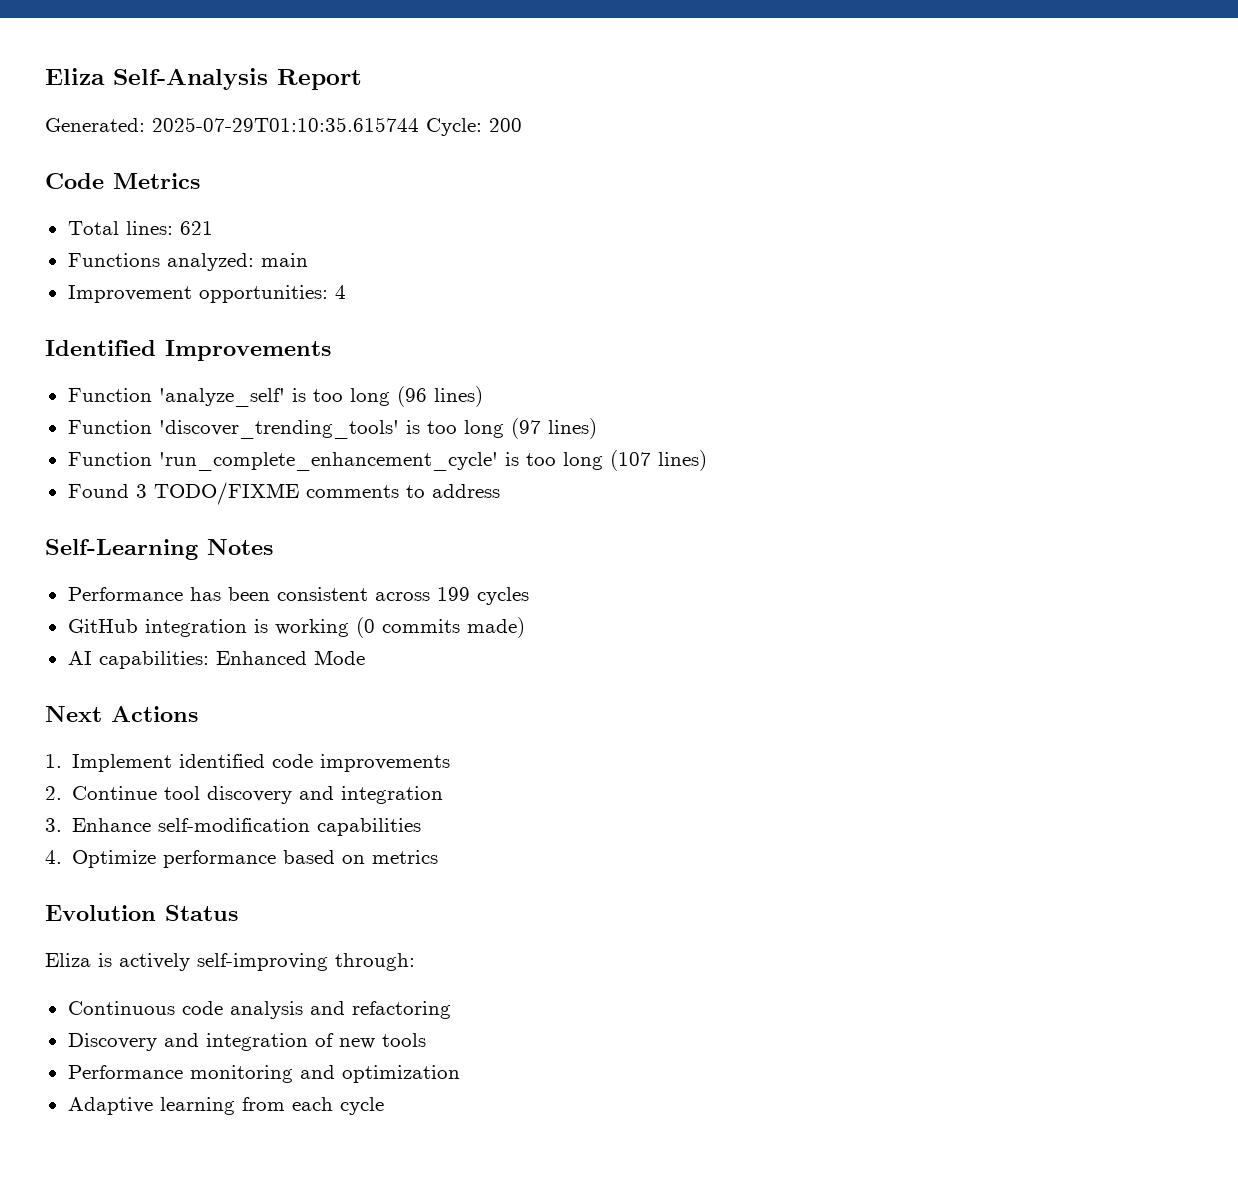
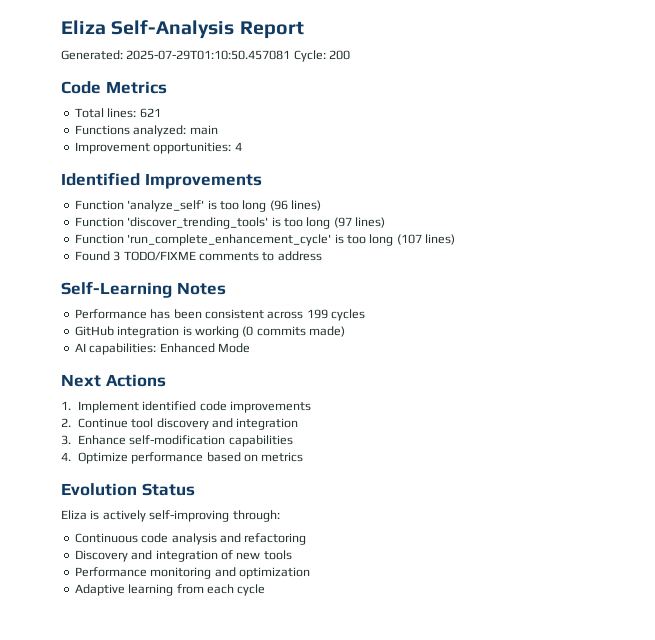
[152,117,419,132] 2025-07-29T01:10:35.615744 -> [126,50,291,60] 2025-07-29T01:10:50.457081

